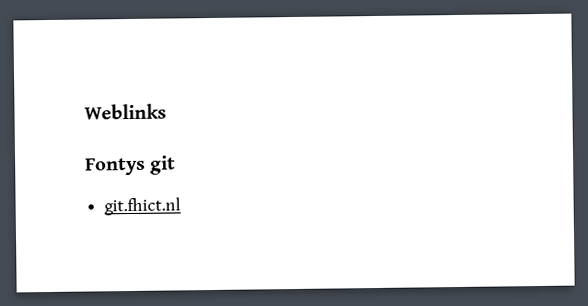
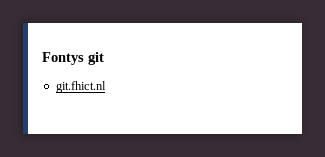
[84,103,167,120] Weblinks // -> (42, 58) none

